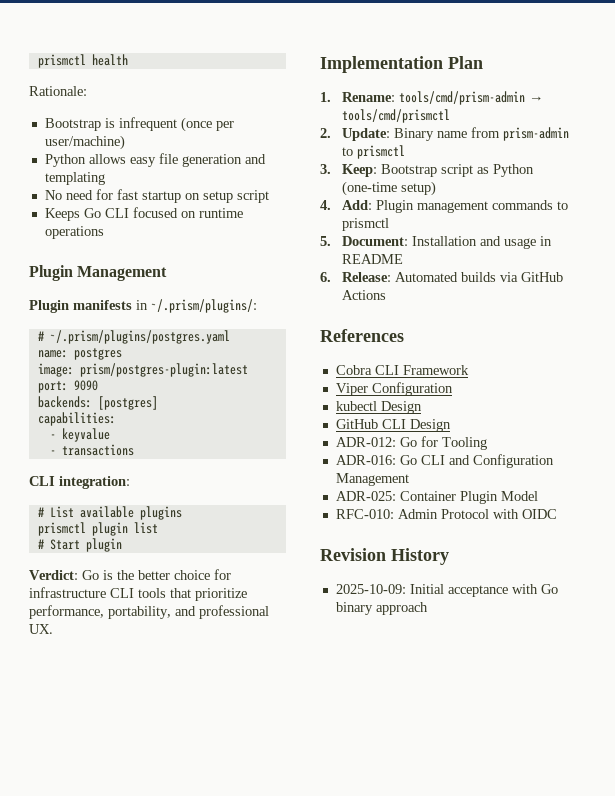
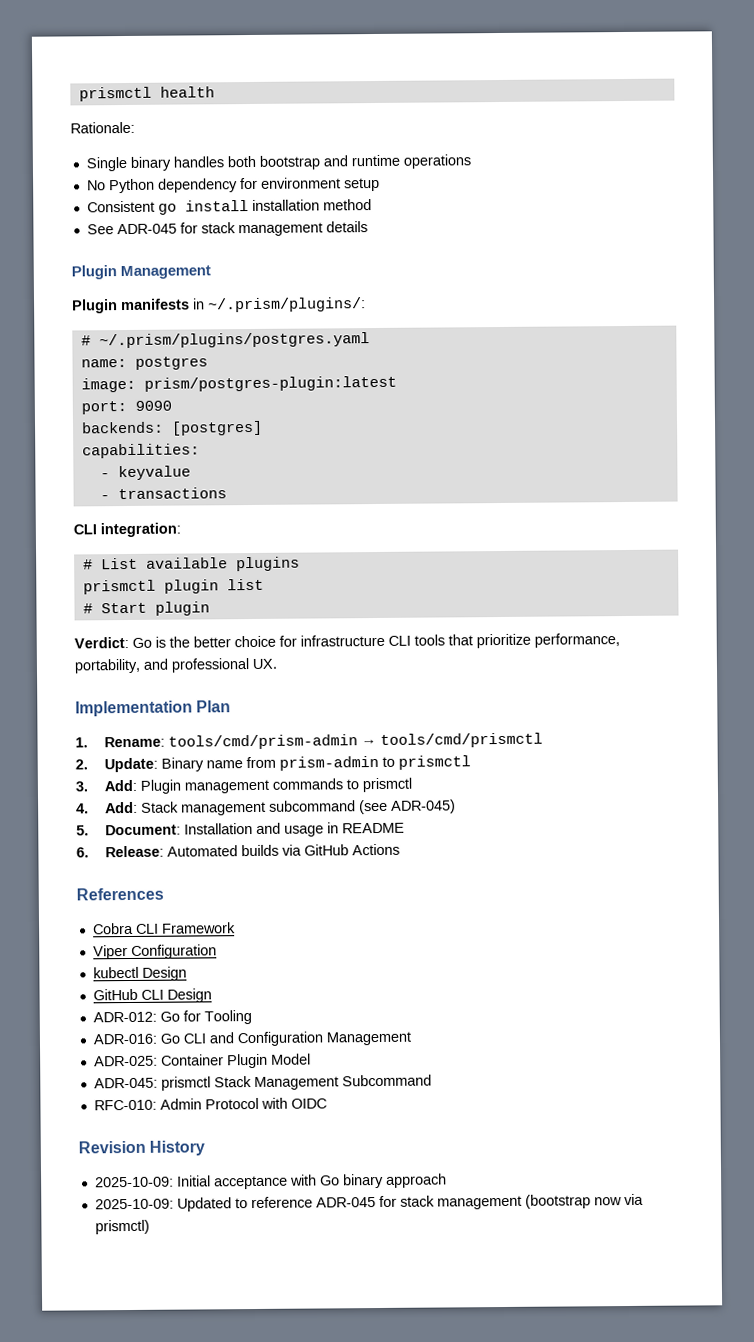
[44,117,234,132] [44,135,125,150] [44,153,266,167] [44,172,105,185] [44,189,269,203] [44,207,243,221] [44,226,104,239] Bootstrap is infrequent (once per user/machine) // Python allows easy file generation and templating // No need for fast startup on setup script // Keeps Go CLI focused on runtime operations -> [85,154,471,172] [86,177,380,194] [86,199,372,215] [86,221,368,237] Single binary handles both bootstrap and runtime operations // No Python dependency for environment setup // Consistent go install installation method // See ADR-045 for stack management details
[341,164,534,177] [341,181,436,196] [320,200,331,210] Keep: Bootstrap script as Python (one-time setup) // 4. -> (88, 786) none
(389, 224) none -> [76,799,456,816] // 4. Add: Stack management subcommand (see ADR-045)
(538, 496) none -> [93,1074,432,1091] // ADR-045: prismctl Stack Management Subcommand
(428, 608) none -> [94,1193,644,1212] [94,1219,150,1235] // 2025-10-09: Updated to reference ADR-045 for stack management (bootstrap now via prismctl)

